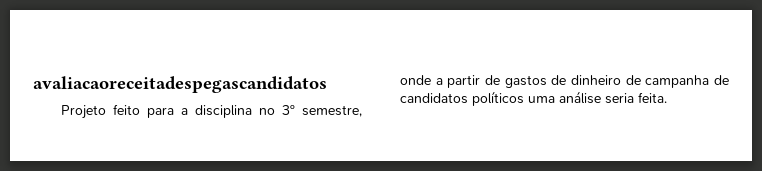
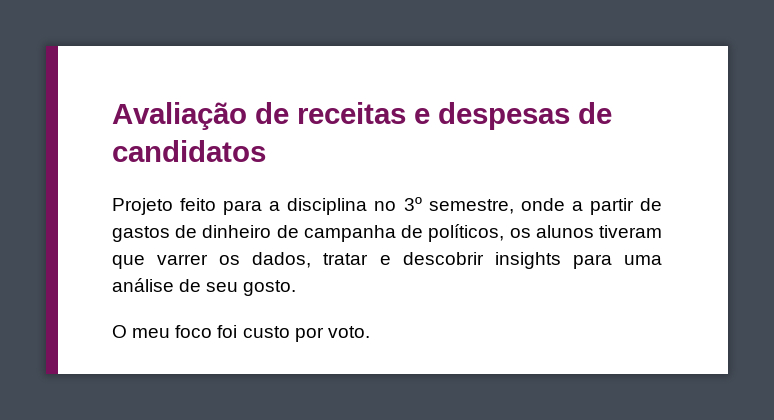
[33,76,327,93] avaliacaoreceitadespegascandidatos -> [112,102,612,130] [112,140,266,162] Avaliação de receitas e despesas de candidatos
[400,91,667,106] candidatos políticos uma análise seria feita. -> [428,224,662,242] [112,252,662,269] [112,278,297,296] [112,325,370,342] políticos, os alunos tiveram que varrer os dados, tratar e descobrir insights para uma análise de seu gosto. // O meu foco foi custo por voto.

